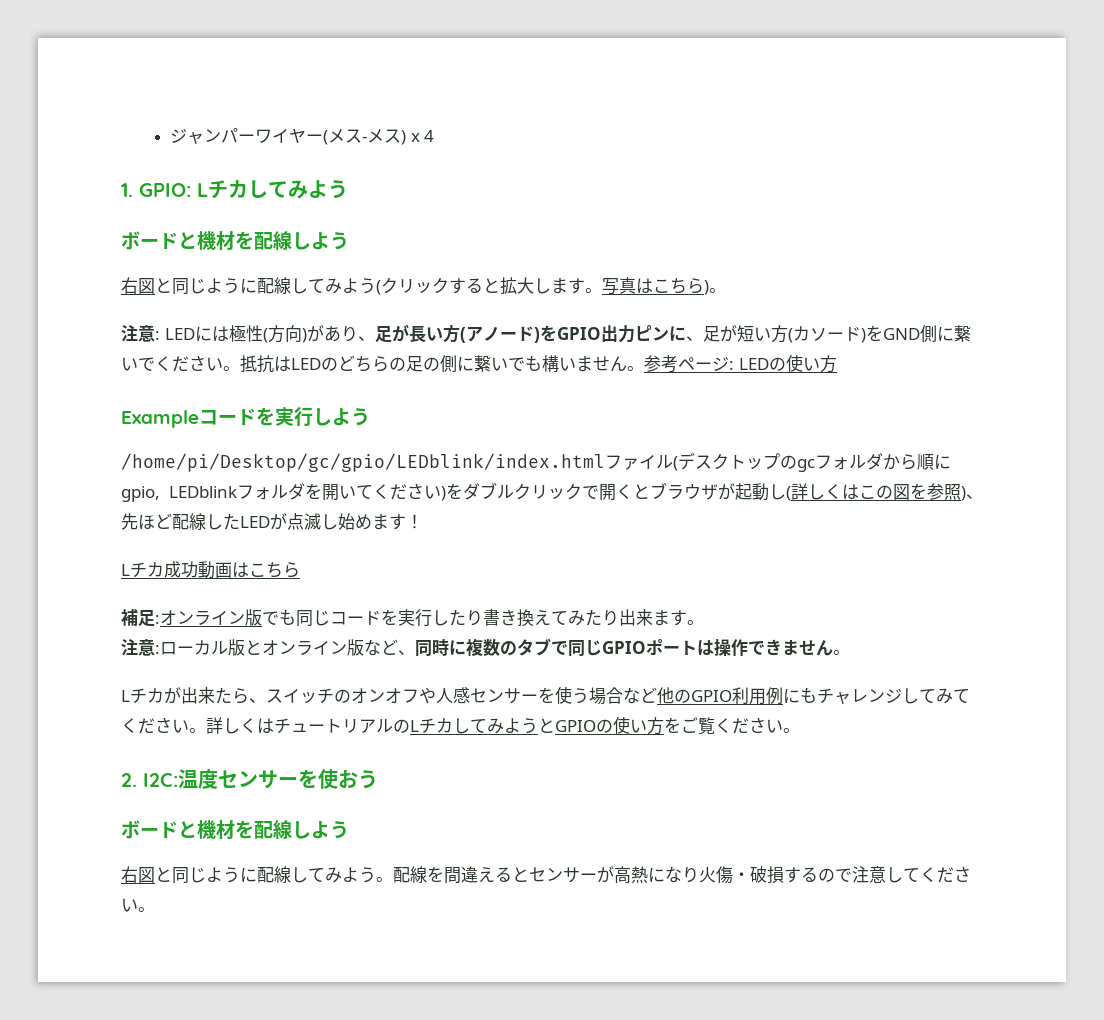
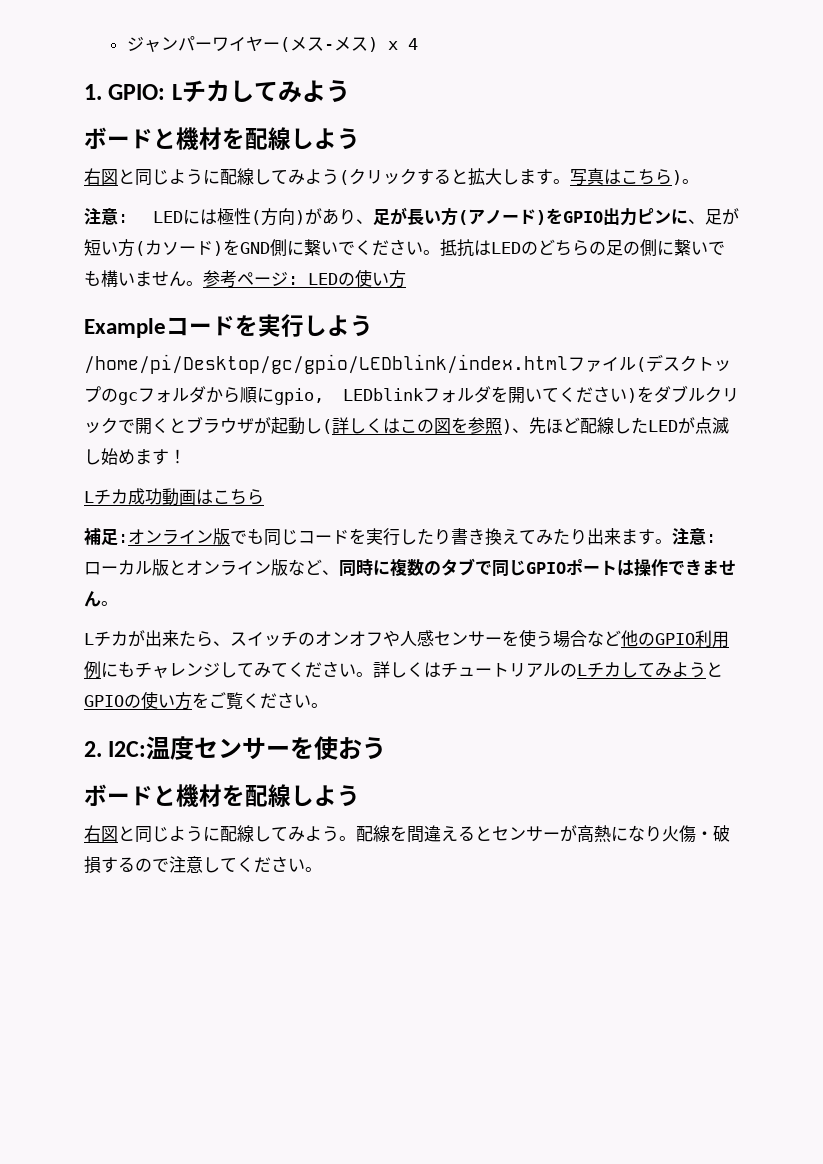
(704, 622) // -> (672, 541) none

